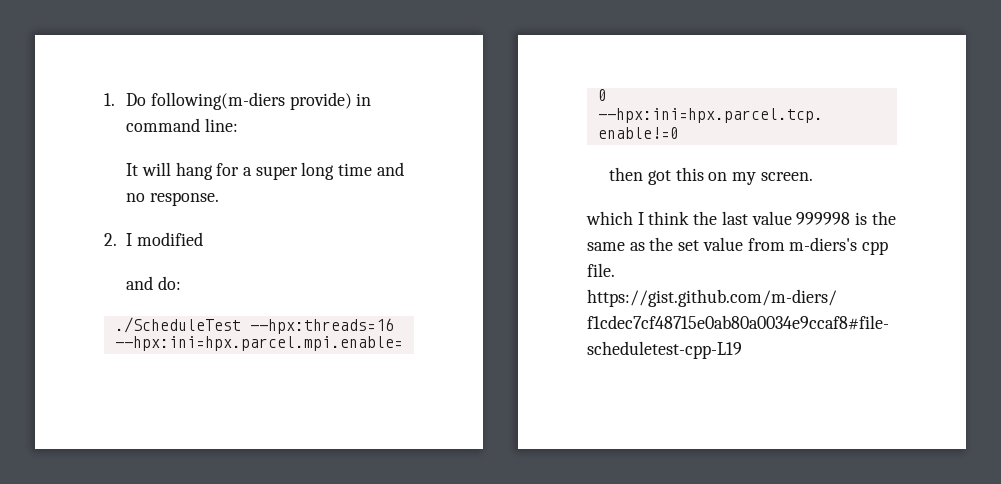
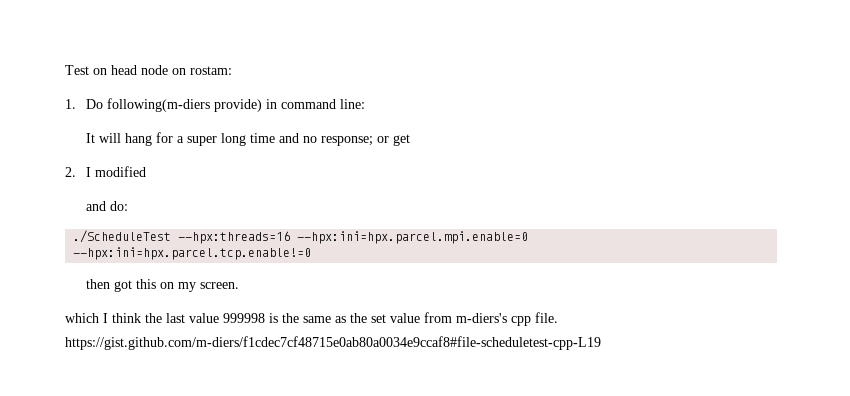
(104, 99) none -> [65,65,232,75] Test on head node on rostam: //
[149,192,219,206] response. -> [321,134,411,146] response; or get

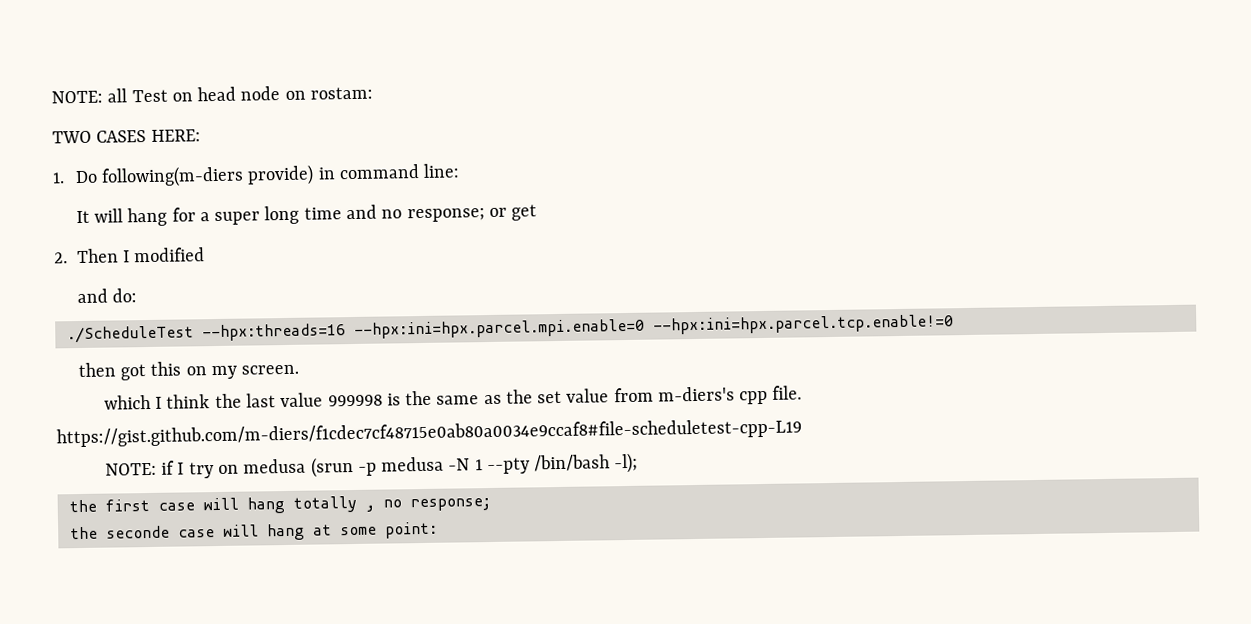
(65, 70) none -> [51,88,128,104] NOTE: all
(232, 70) none -> [52,129,201,144] // TWO CASES HERE:
(76, 172) none -> [76,248,119,264] Then
(601, 343) none -> [104,452,639,479] [68,495,491,514] [69,521,438,541] // NOTE: if I try on medusa (srun -p medusa -N 1 --pty /bin/bash -l); // the first case will hang totally , no response; // the seconde case will hang at some point:

